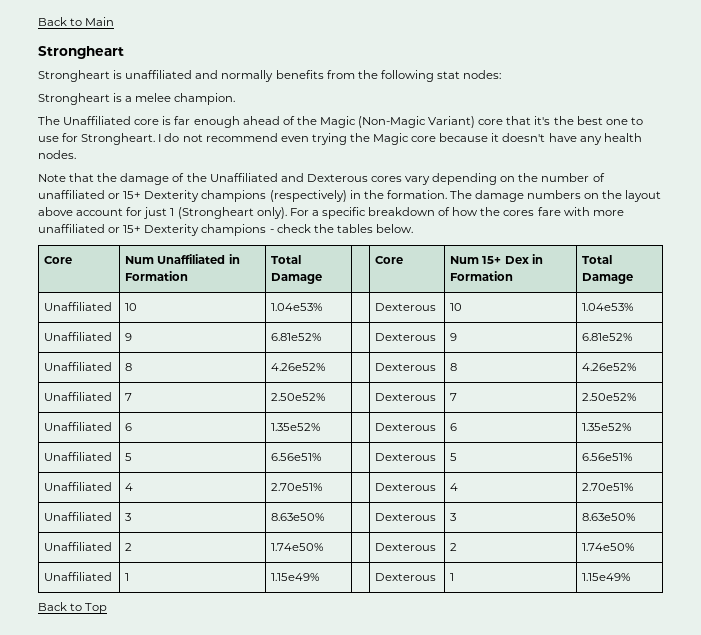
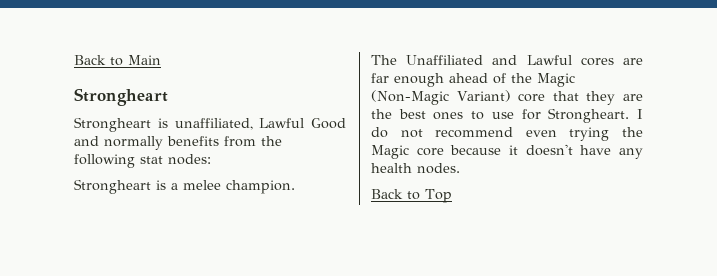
[125,70,193,79] unaffiliated -> [174,118,346,130] unaffiliated, Lawful Good
[134,116,172,125] core is -> [492,55,643,66] and Lawful cores are
[534,116,551,125] it's -> [586,91,643,105] they are
[605,119,628,125] one -> [433,112,464,120] ones
[38,173,605,185] [38,190,662,202] [38,207,624,219] [38,224,413,236] [44,256,73,264] [125,254,240,264] [125,271,189,281] [271,255,302,264] [271,273,323,284] [375,256,404,264] [450,254,543,264] [450,271,514,281] [582,255,613,264] [582,273,634,284] [44,302,113,311] [125,303,138,311] [271,303,324,311] [375,303,437,311] [450,303,463,311] [582,303,635,311] [44,332,113,341] [125,333,133,341] [271,333,323,341] [375,333,437,341] [450,333,458,341] [582,333,634,341] [44,362,113,371] [125,363,133,371] [271,363,327,371] [375,363,437,371] [450,363,458,371] [582,363,638,371] [44,392,113,401] [125,393,133,401] [271,393,327,401] [375,393,437,401] [450,393,458,401] [582,393,638,401] [44,422,113,431] [125,423,133,431] [271,423,322,431] [375,423,437,431] [450,423,458,431] [582,423,633,431] [44,452,113,461] [125,453,133,461] [271,453,323,461] [375,453,437,461] [450,453,458,461] [582,453,634,461] [44,482,113,491] [125,483,134,491] [271,483,324,491] [375,483,437,491] [450,483,459,491] [582,483,635,491] [44,512,113,521] [125,513,132,521] [271,513,326,521] [375,513,437,521] [450,513,457,521] [582,513,637,521] [44,542,113,551] [125,543,133,551] [271,543,325,551] [375,543,437,551] [450,543,458,551] [582,543,636,551] [44,572,113,581] [125,573,130,581] [271,573,321,581] [375,573,437,581] [450,573,455,581] [582,573,632,581] // Note that the damage of the Unaffiliated and Dexterous cores vary depending on the number of unaffiliated or 15+ Dexterity champions (respectively) in the formation. The damage numbers on the layout above account for just 1 (Strongheart only). For a specific breakdown of how the cores fare with more unaffiliated or 15+ Dexterity champions - check the tables below. // Core | Num Unaffiliated in Formation | Total Damage | | Core | Num 15+ Dex in Formation | Total Damage // Unaffiliated | 10 | 1.04e53% | | Dexterous | 10 | 1.04e53% // Unaffiliated | 9 | 6.81e52% | | Dexterous | 9 | 6.81e52% // Unaffiliated | 8 | 4.26e52% | | Dexterous | 8 | 4.26e52% // Unaffiliated | 7 | 2.50e52% | | Dexterous | 7 | 2.50e52% // Unaffiliated | 6 | 1.35e52% | | Dexterous | 6 | 1.35e52% // Unaffiliated | 5 | 6.56e51% | | Dexterous | 5 | 6.56e51% // Unaffiliated | 4 | 2.70e51% | | Dexterous | 4 | 2.70e51% // Unaffiliated | 3 | 8.63e50% | | Dexterous | 3 | 8.63e50% // Unaffiliated | 2 | 1.74e50% | | Dexterous | 2 | 1.74e50% // Unaffiliated | 1 | 1.15e49% | | Dexterous | 1 | 1.15e49% -> (460, 168) none

